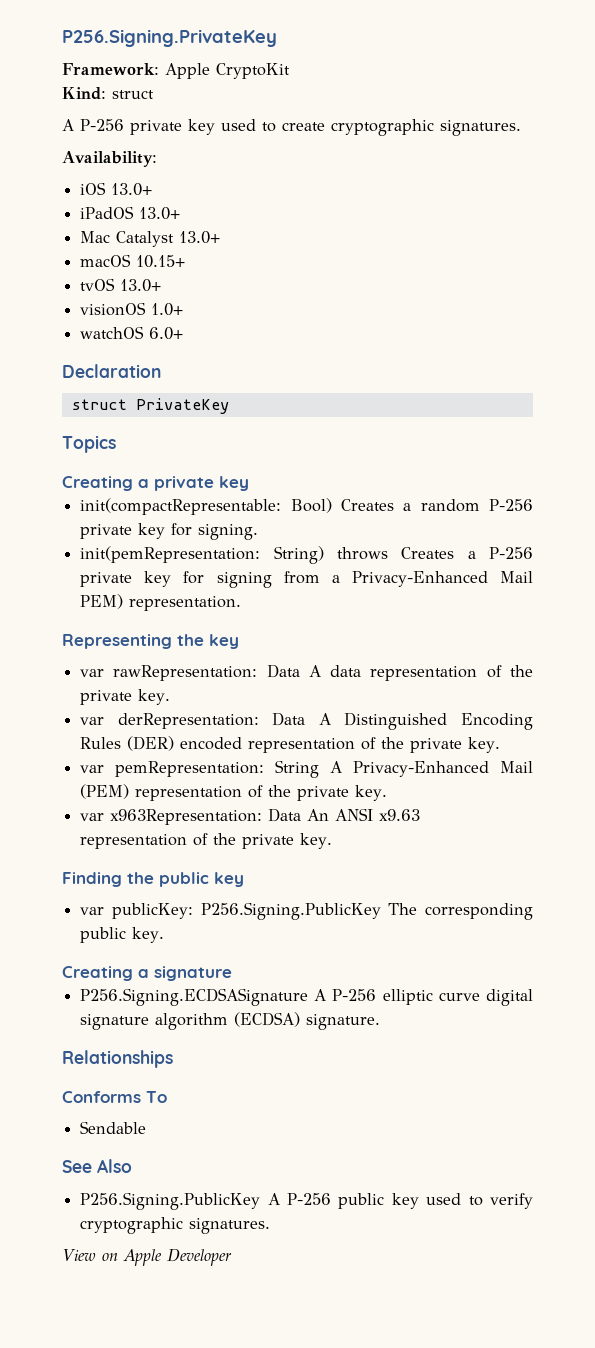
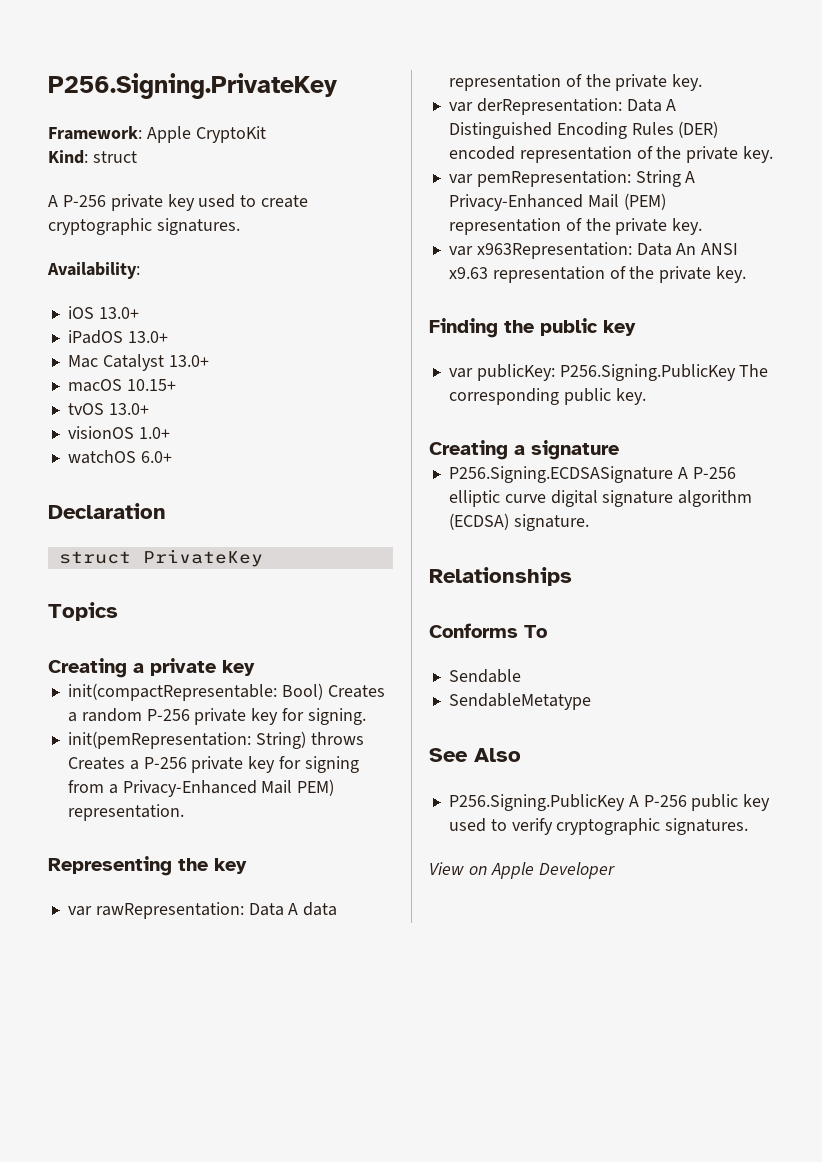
(147, 1127) none -> [448,693,591,710] // SendableMetatype

